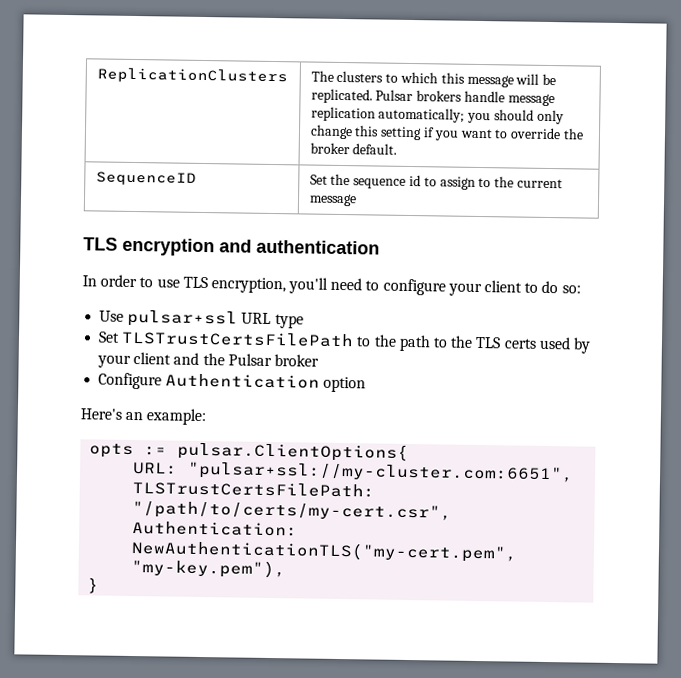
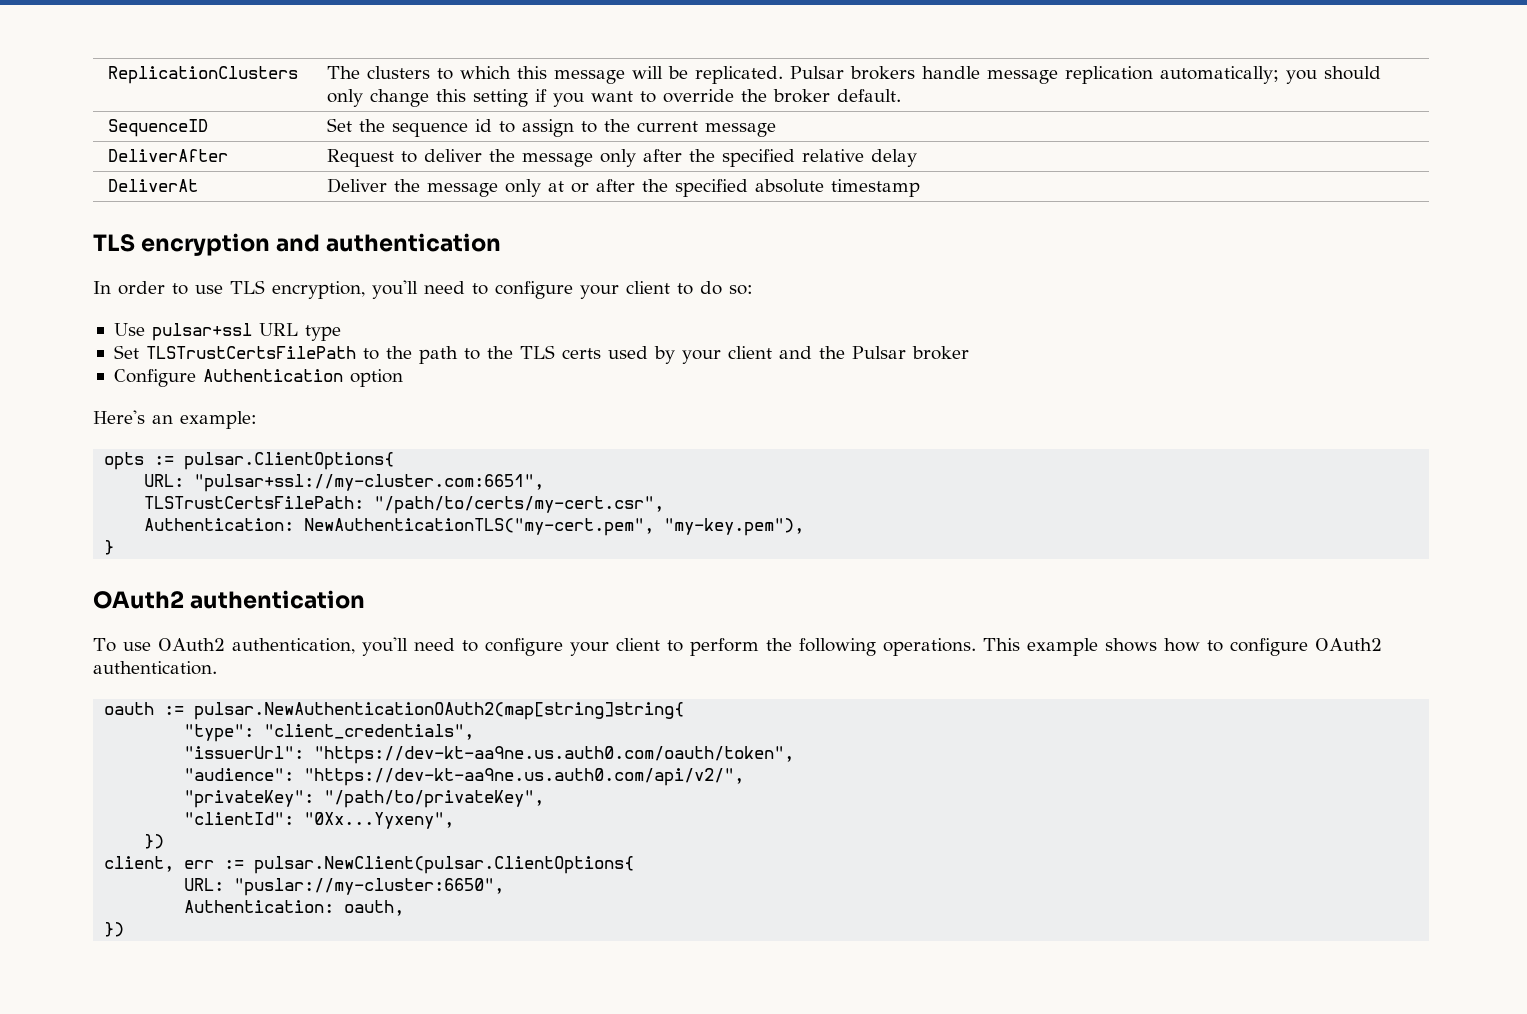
(357, 200) none -> [107,149,228,162] [326,149,917,167] [107,179,198,192] [326,178,920,197] // DeliverAfter | Request to deliver the message only after the specified relative delay // DeliverAt | Deliver the message only at or after the specified absolute timestamp
(100, 585) none -> [93,590,366,609] [93,637,1382,656] [93,661,217,675] [104,702,685,720] [184,724,475,742] [184,746,795,764] [184,768,745,786] [184,790,545,808] [184,812,455,829] [144,834,165,849] [104,856,635,874] [184,878,505,896] [184,900,405,916] [104,922,125,937] // OAuth2 authentication // To use OAuth2 authentication, you'll need to configure your client to perform the following operations. This example shows how to configure OAuth2 authentication. // oauth := pulsar.NewAuthenticationOAuth2(map[string]string{ // "type": "client_credentials", // "issuerUrl": "https://dev-kt-aa9ne.us.auth0.com/oauth/token", // "audience": "https://dev-kt-aa9ne.us.auth0.com/api/v2/", // "privateKey": "/path/to/privateKey", // "clientId": "0Xx...Yyxeny", // }) // client, err := pulsar.NewClient(pulsar.ClientOptions{ // URL: "puslar://my-cluster:6650", // Authentication: oauth, // })

